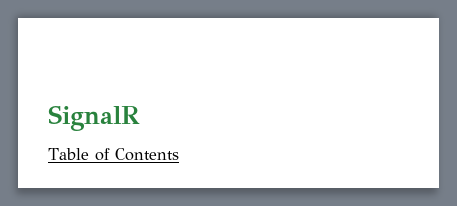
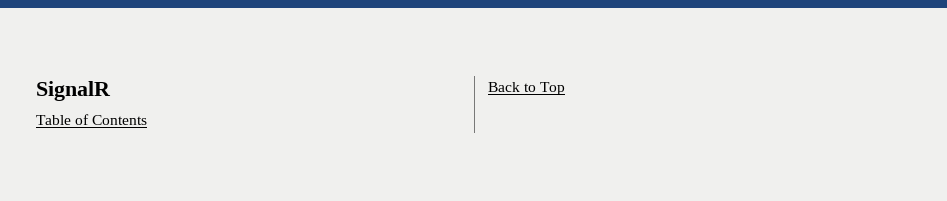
(179, 154) none -> [488,82,566,95] // Back to Top

